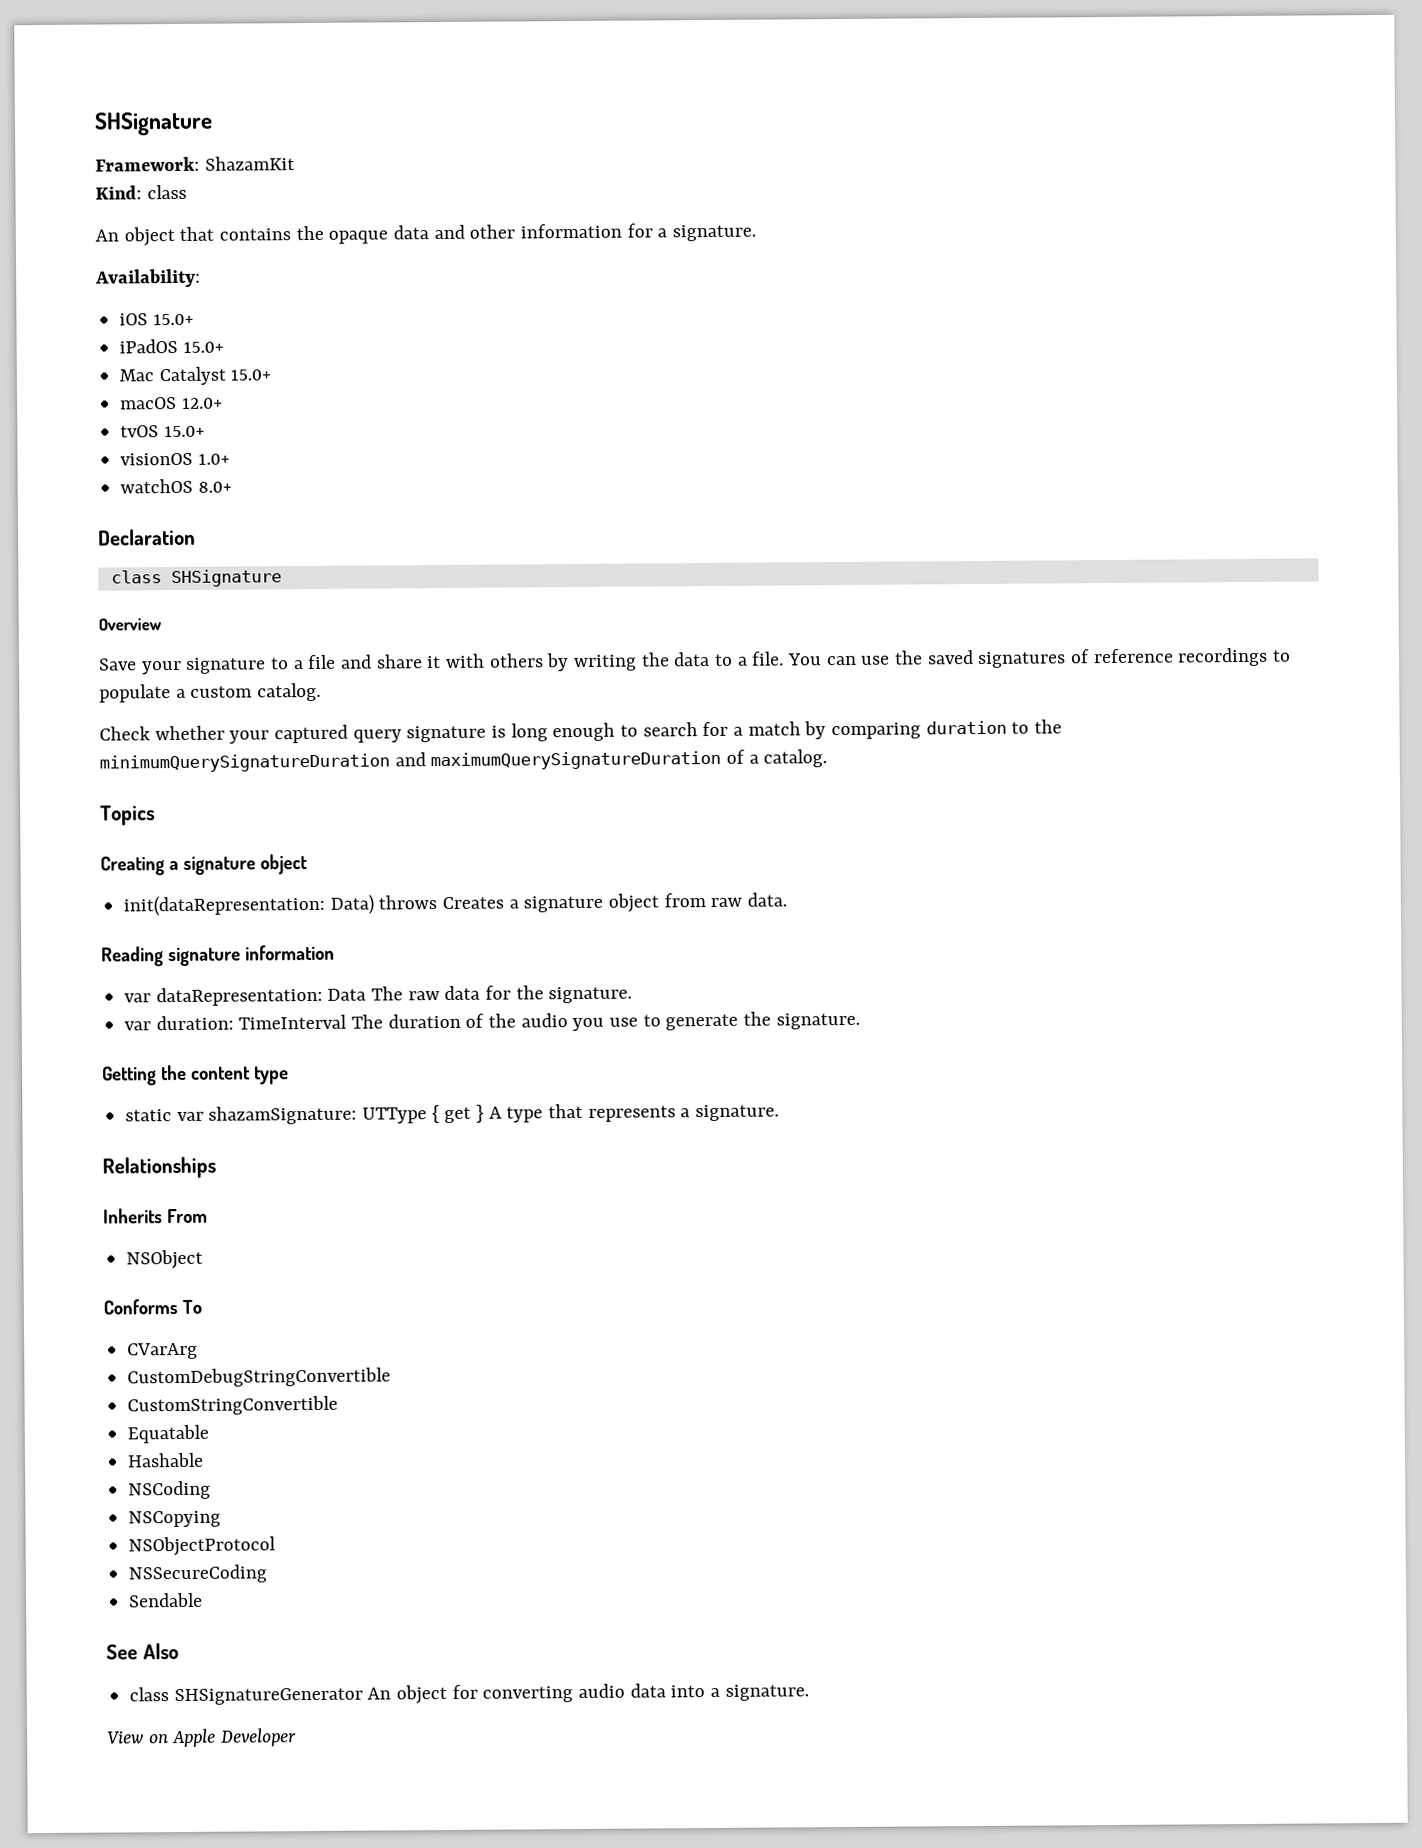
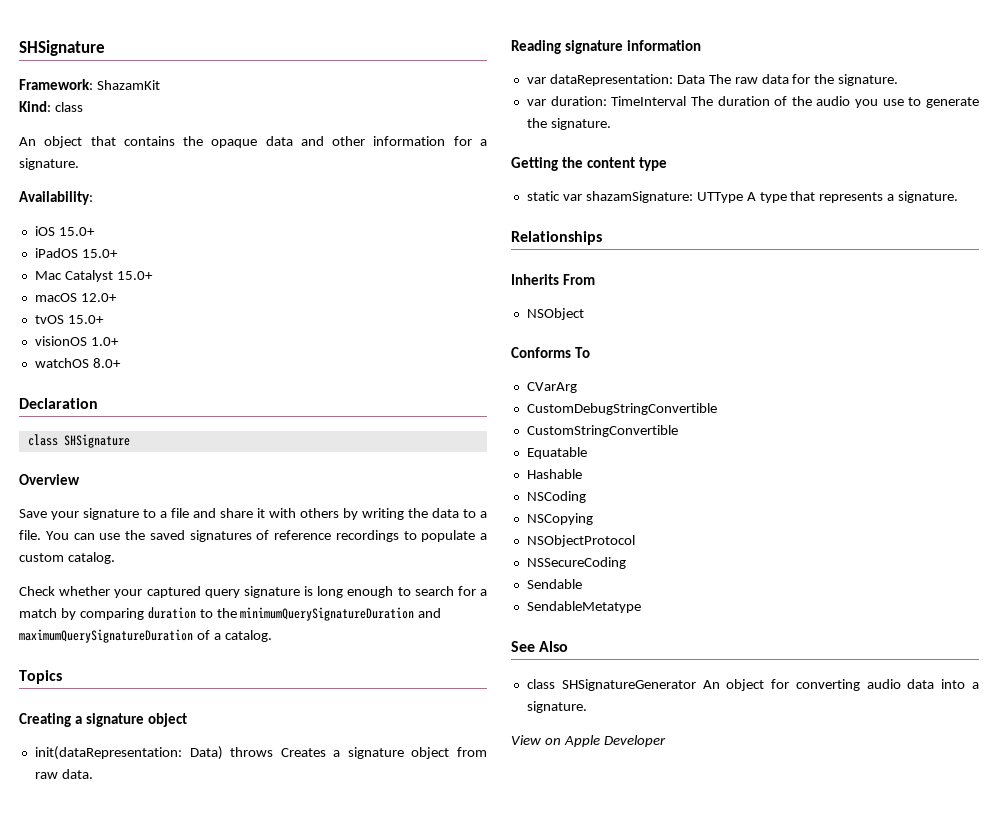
[431,1104,485,1124] { get } -> (743, 197) none
(204, 1600) none -> [526,601,641,613] // SendableMetatype

